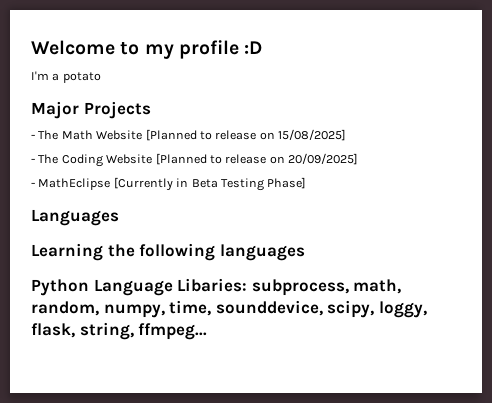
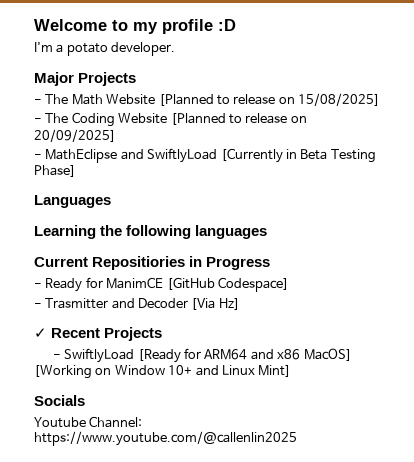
(101, 77) none -> [111,42,176,56] developer.
(111, 184) none -> [120,148,218,163] and SwiftlyLoad
[31,278,402,296] [31,300,427,318] [31,322,208,340] Python Language Libaries: subprocess, math, random, numpy, time, sounddevice, scipy, loggy, flask, string, ffmpeg... -> [34,256,271,270] [34,277,289,292] [34,298,240,310] [34,327,163,341] [52,348,352,363] [34,365,292,379] [34,395,85,406] [34,416,143,428] [34,431,297,446] Current Repositiories in Progress // - Ready for ManimCE [GitHub Codespace] // - Trasmitter and Decoder [Via Hz] // ✓ Recent Projects // - SwiftlyLoad [Ready for ARM64 and x86 MacOS] [Working on Window 10+ and Linux Mint] // Socials // Youtube Channel: https://www.youtube.com/@callenlin2025

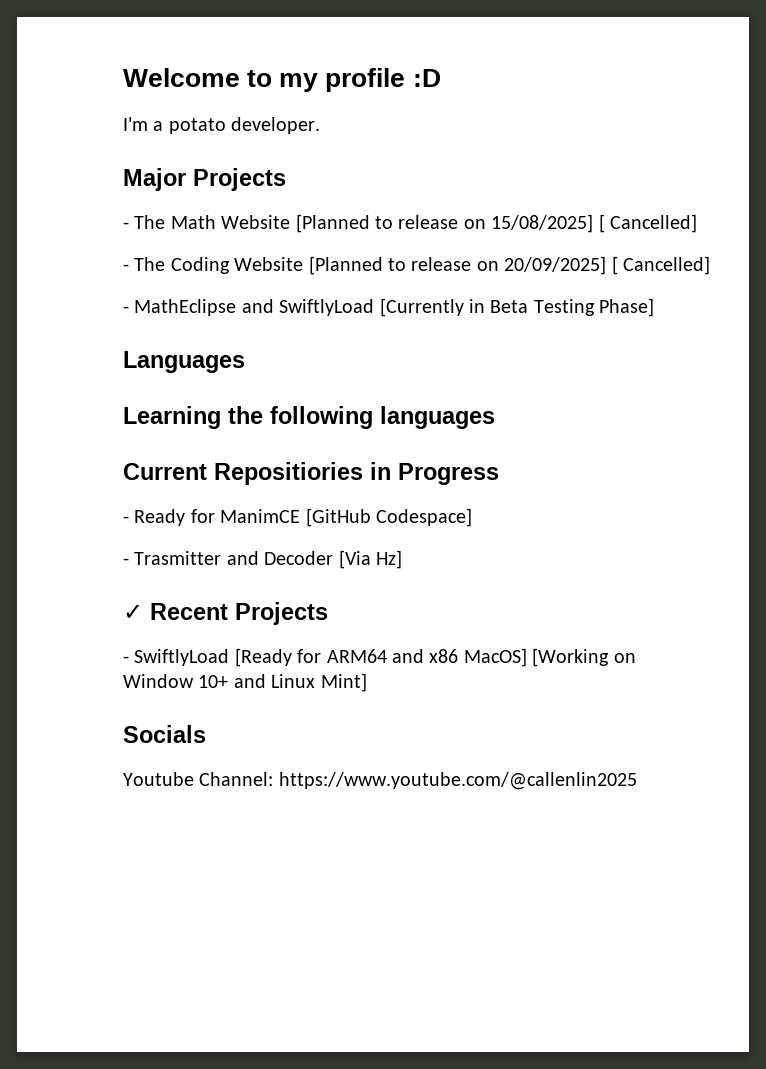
(380, 99) none -> [598,214,697,233] [ Cancelled]
(116, 135) none -> [611,256,710,275] [ Cancelled]

